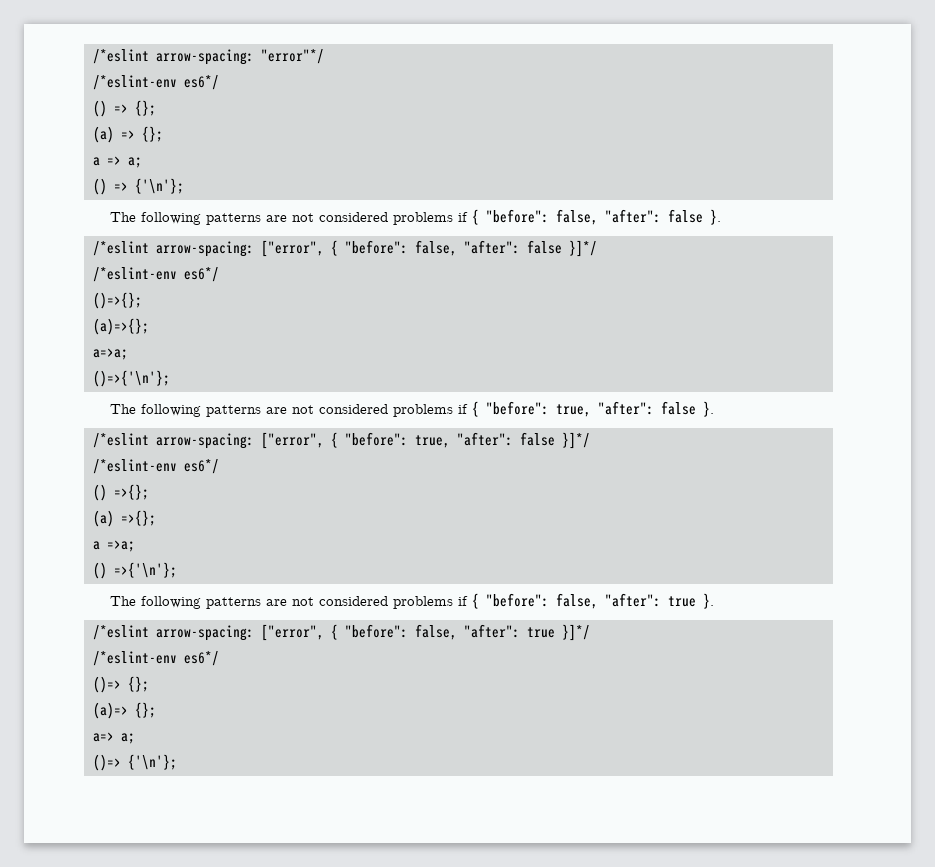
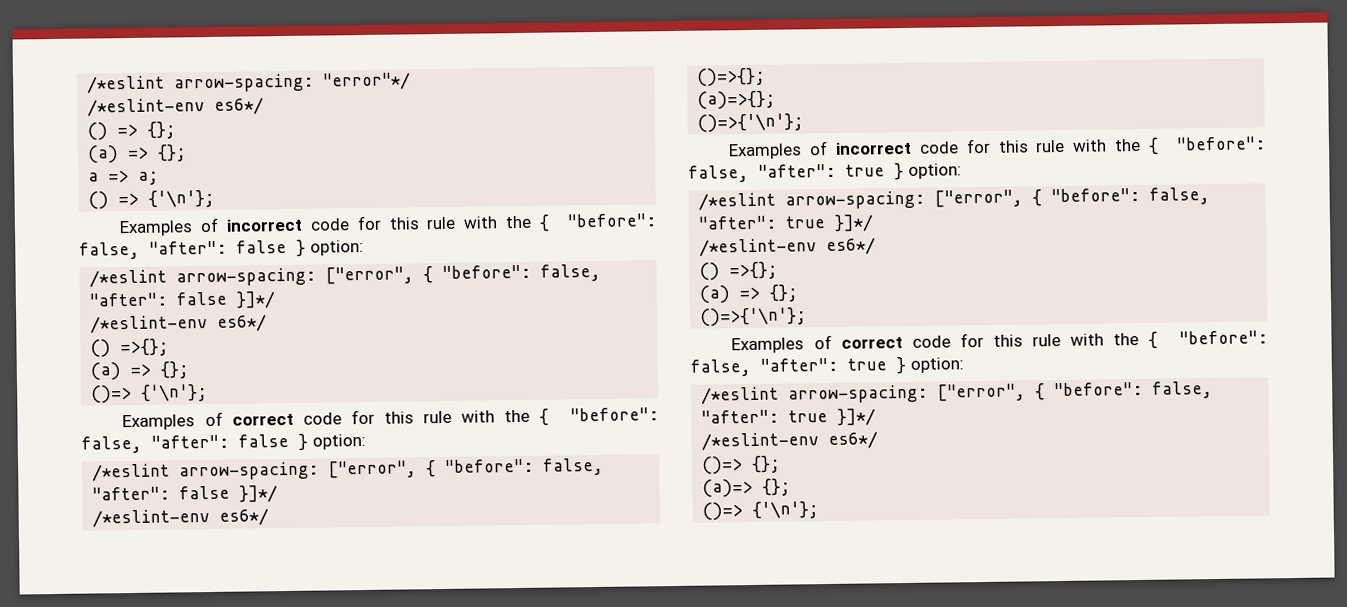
[110,209,722,225] The following patterns are not considered problems if { "before": false, "after": false }. -> [119,213,658,237] [79,239,364,260] [89,263,602,288] [89,291,277,309] [90,314,268,334] [90,338,170,358] [90,361,190,381] [91,384,209,404] [122,407,659,431] [81,433,366,454] Examples of incorrect code for this rule with the { "before": false, "after": false } option: // /*eslint arrow-spacing: ["error", { "before": false, "after": false }]*/ // /*eslint-env es6*/ // () =>{}; // (a) => {}; // ()=> {'\n'}; // Examples of correct code for this rule with the { "before": false, "after": false } option:
[93,348,128,360] [93,370,170,387] [110,401,715,417] [93,432,590,449] [93,459,219,474] [93,484,149,501] [93,510,156,527] [93,540,135,552] [93,562,177,579] [110,593,715,609] // a=>a; // ()=>{'\n'}; // The following patterns are not considered problems if { "before": true, "after": false }. // /*eslint arrow-spacing: ["error", { "before": true, "after": false }]*/ // /*eslint-env es6*/ // () =>{}; // (a) =>{}; // a =>a; // () =>{'\n'}; // The following patterns are not considered problems if { "before": false, "after": true }. -> [697,113,805,133] [728,136,1266,160] [688,163,962,183] [698,187,1211,211] [698,214,875,232] [699,237,877,257] [699,261,779,281] [699,284,799,304] [700,307,808,327] [731,330,1268,354] [690,357,964,377] // ()=>{'\n'}; // Examples of incorrect code for this rule with the { "before": false, "after": true } option: // /*eslint arrow-spacing: ["error", { "before": false, "after": true }]*/ // /*eslint-env es6*/ // () =>{}; // (a) => {}; // ()=>{'\n'}; // Examples of correct code for this rule with the { "before": false, "after": true } option:
[93,732,135,744] // a=> a; -> (792, 487) none

